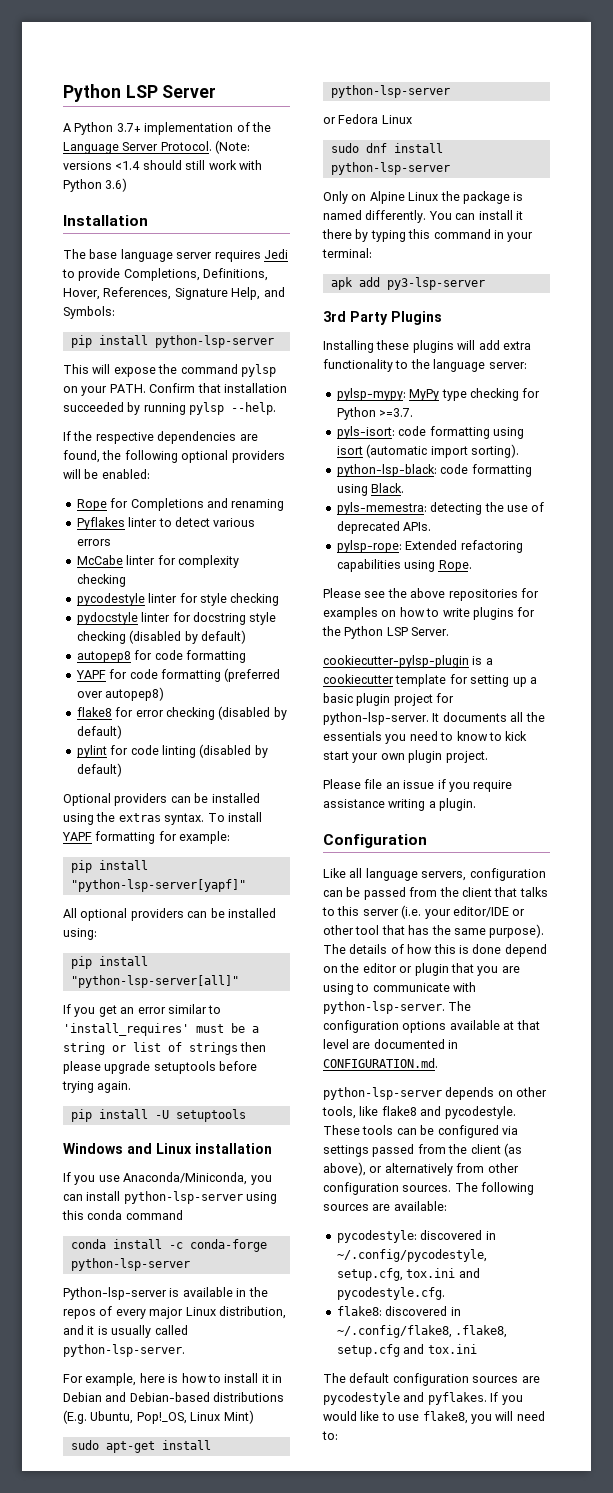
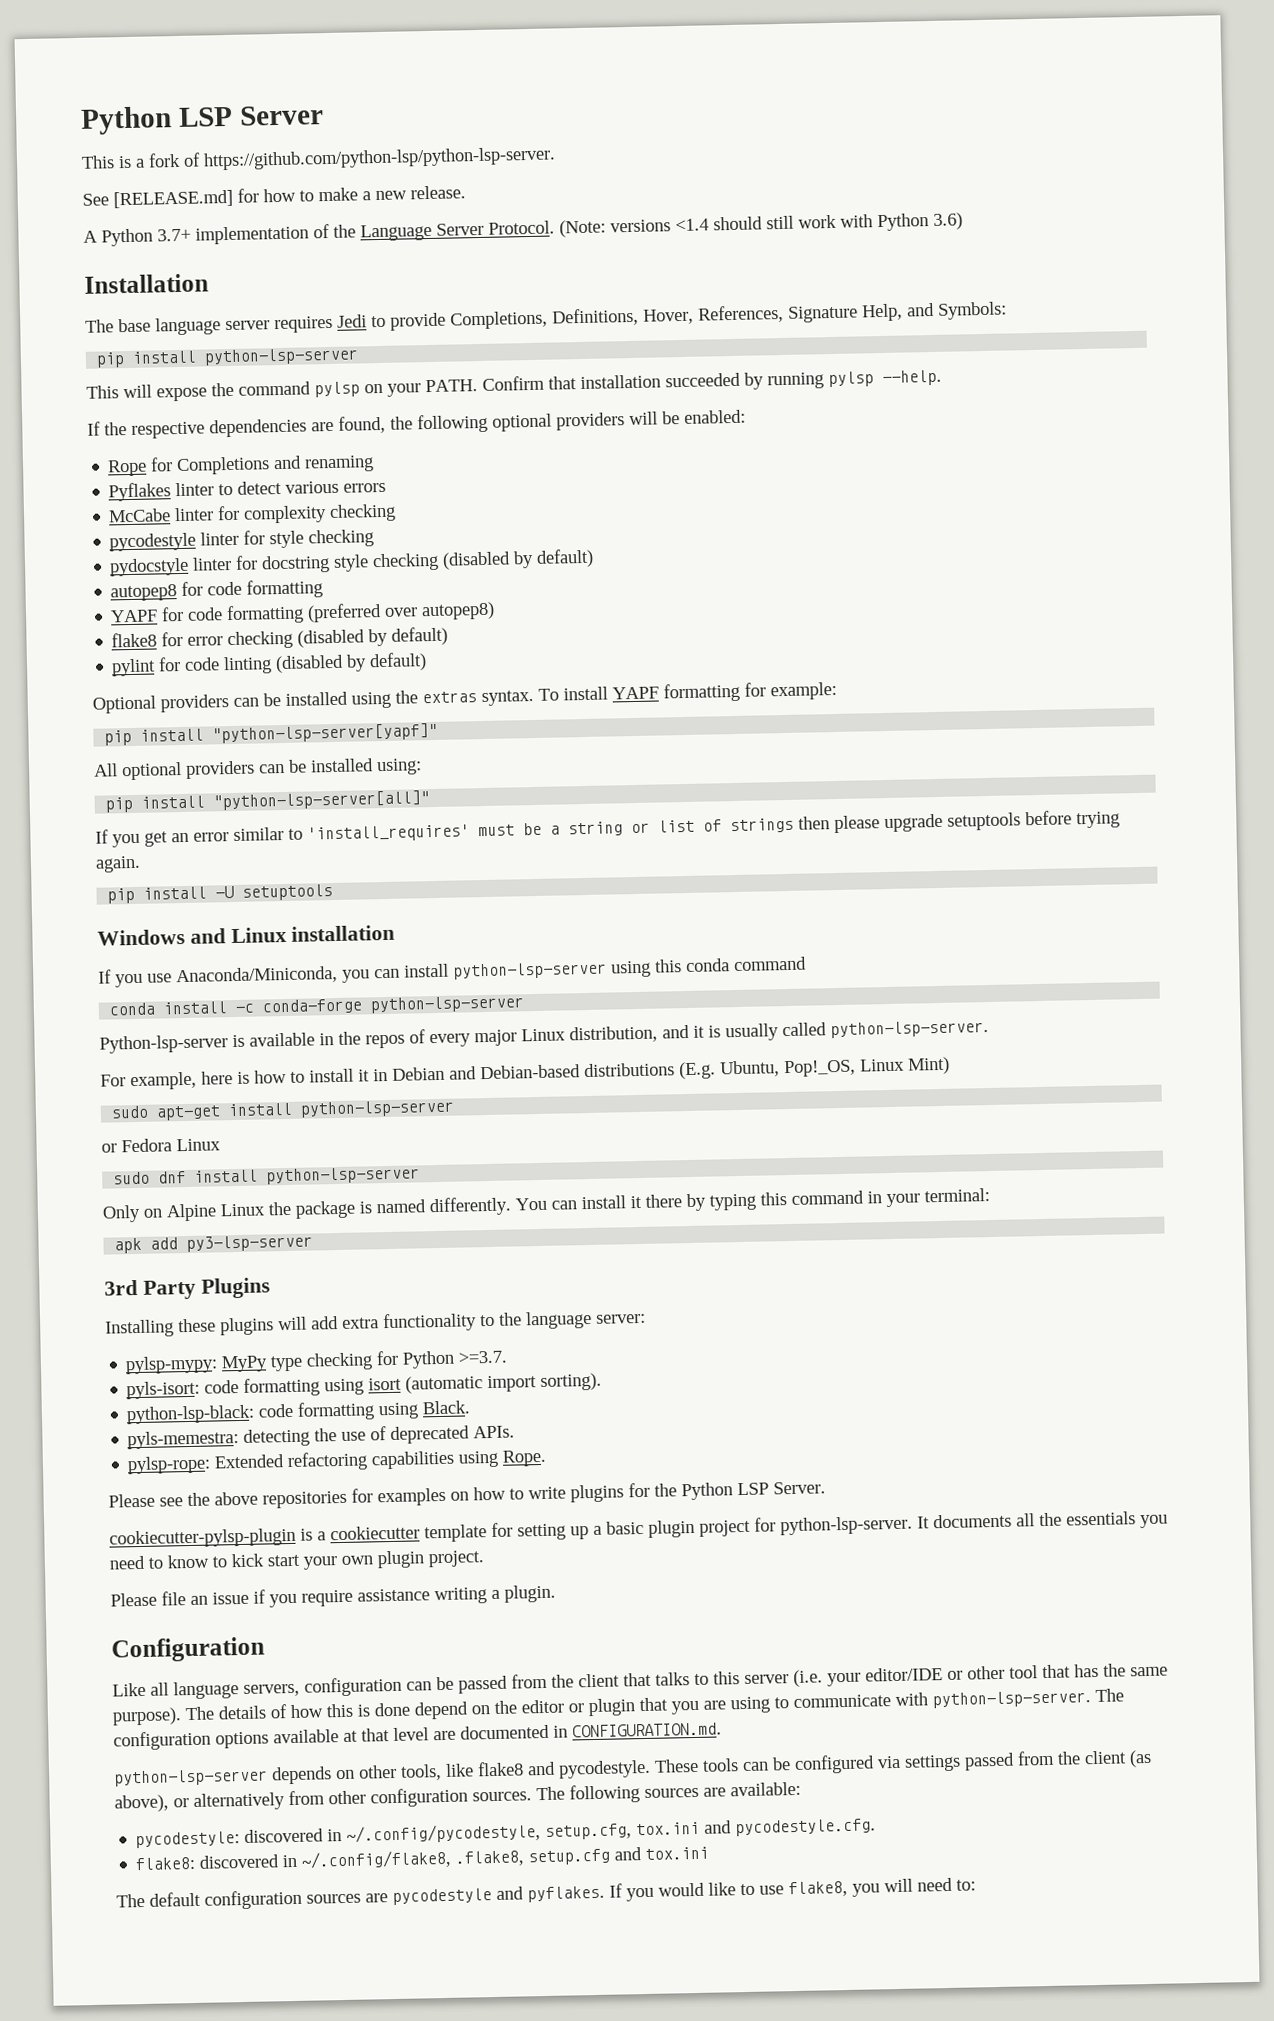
(217, 91) none -> [81,146,556,171] [82,185,466,209] // This is a fork of https://github.com/python-lsp/python-lsp-server. // See [RELEASE.md] for how to make a new release.

